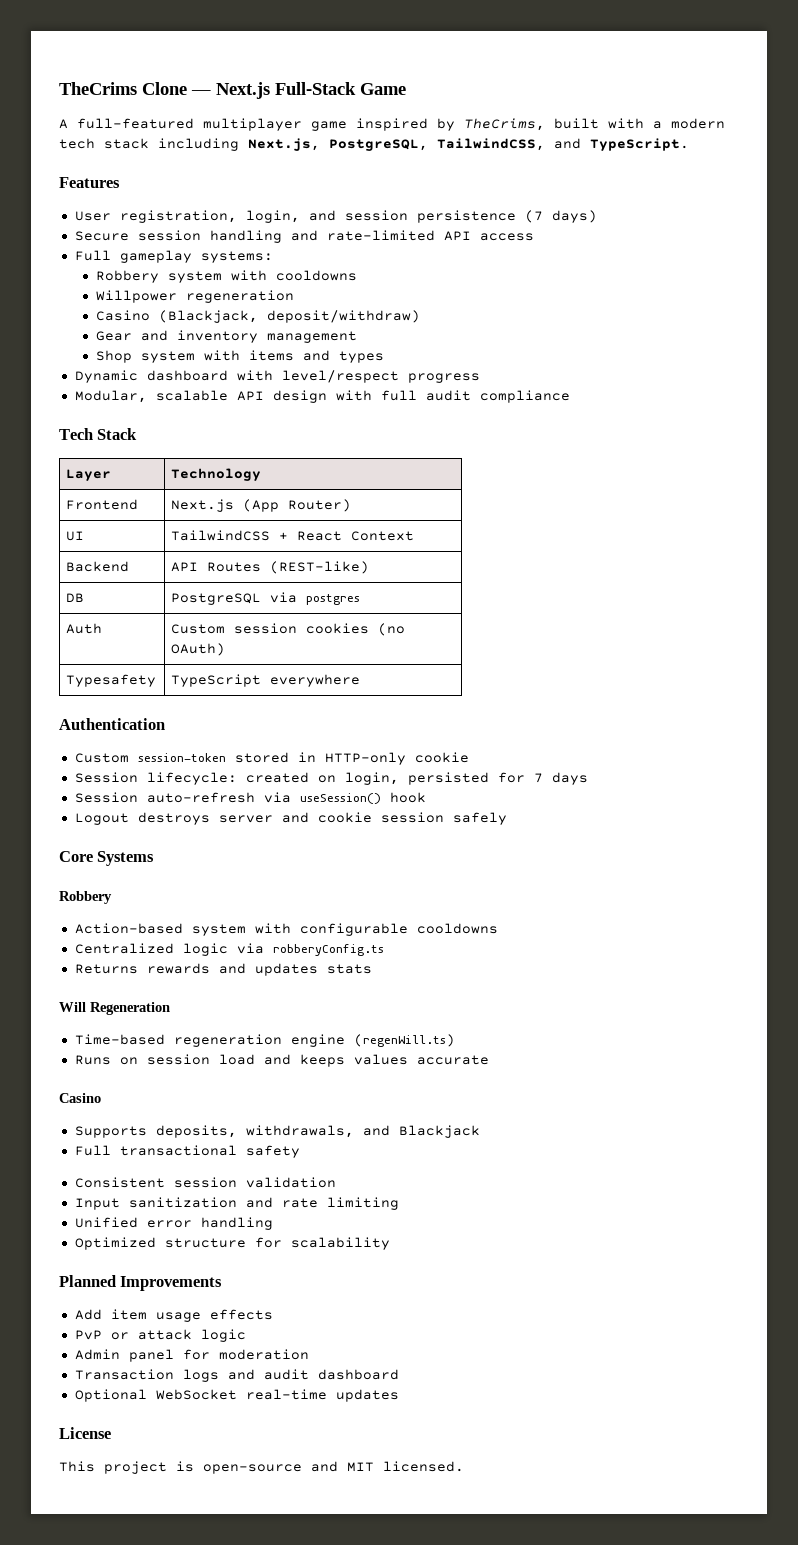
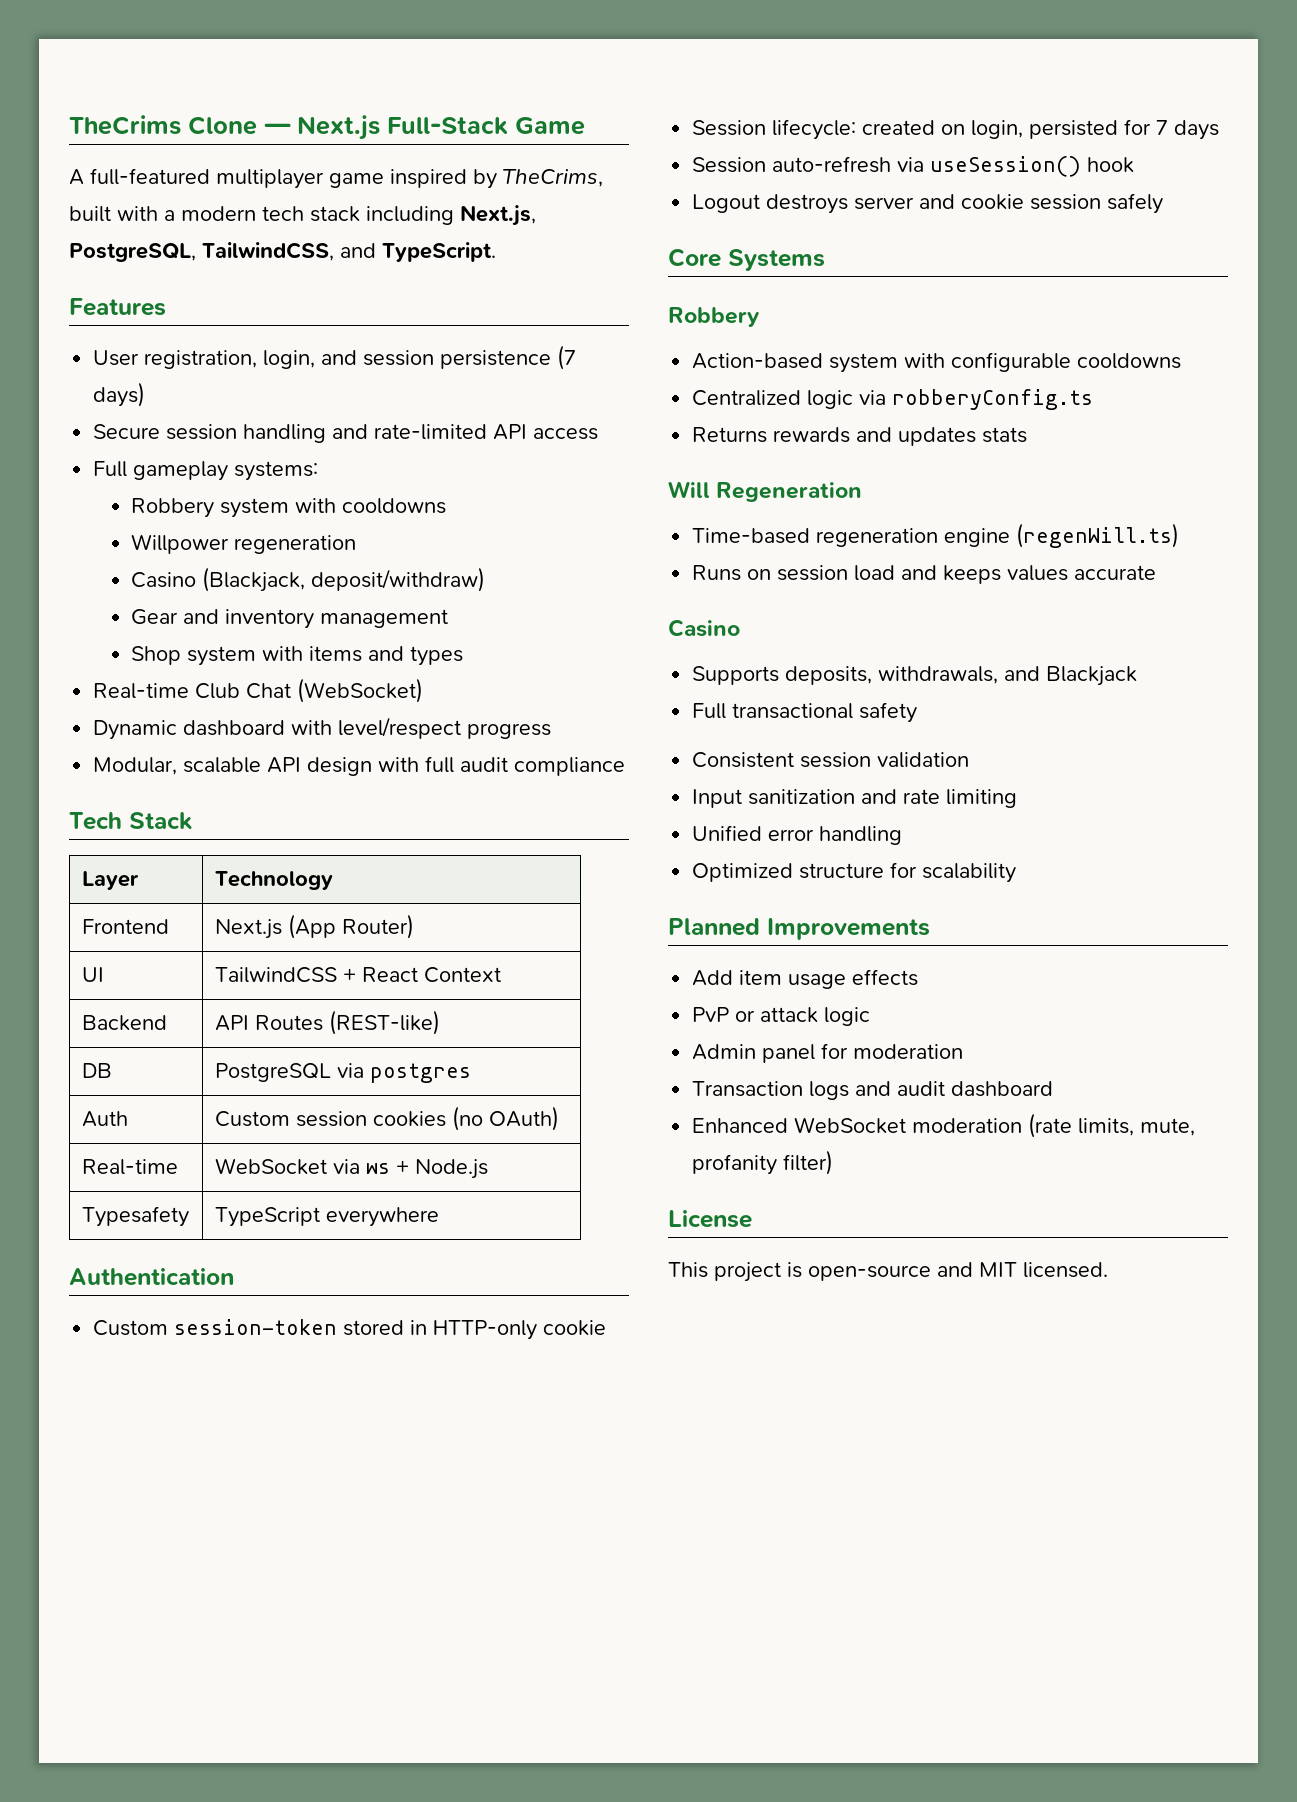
(384, 357) none -> [93,678,424,703] // Real-time Club Chat (WebSocket)
(226, 649) none -> [81,1159,178,1175] [214,1158,488,1179] // Real-time | WebSocket via ws + Node.js
[74,1389,399,1402] Optional WebSocket real-time updates -> [692,1113,1196,1138] [692,1150,834,1175] Enhanced WebSocket moderation (rate limits, mute, profanity filter)

